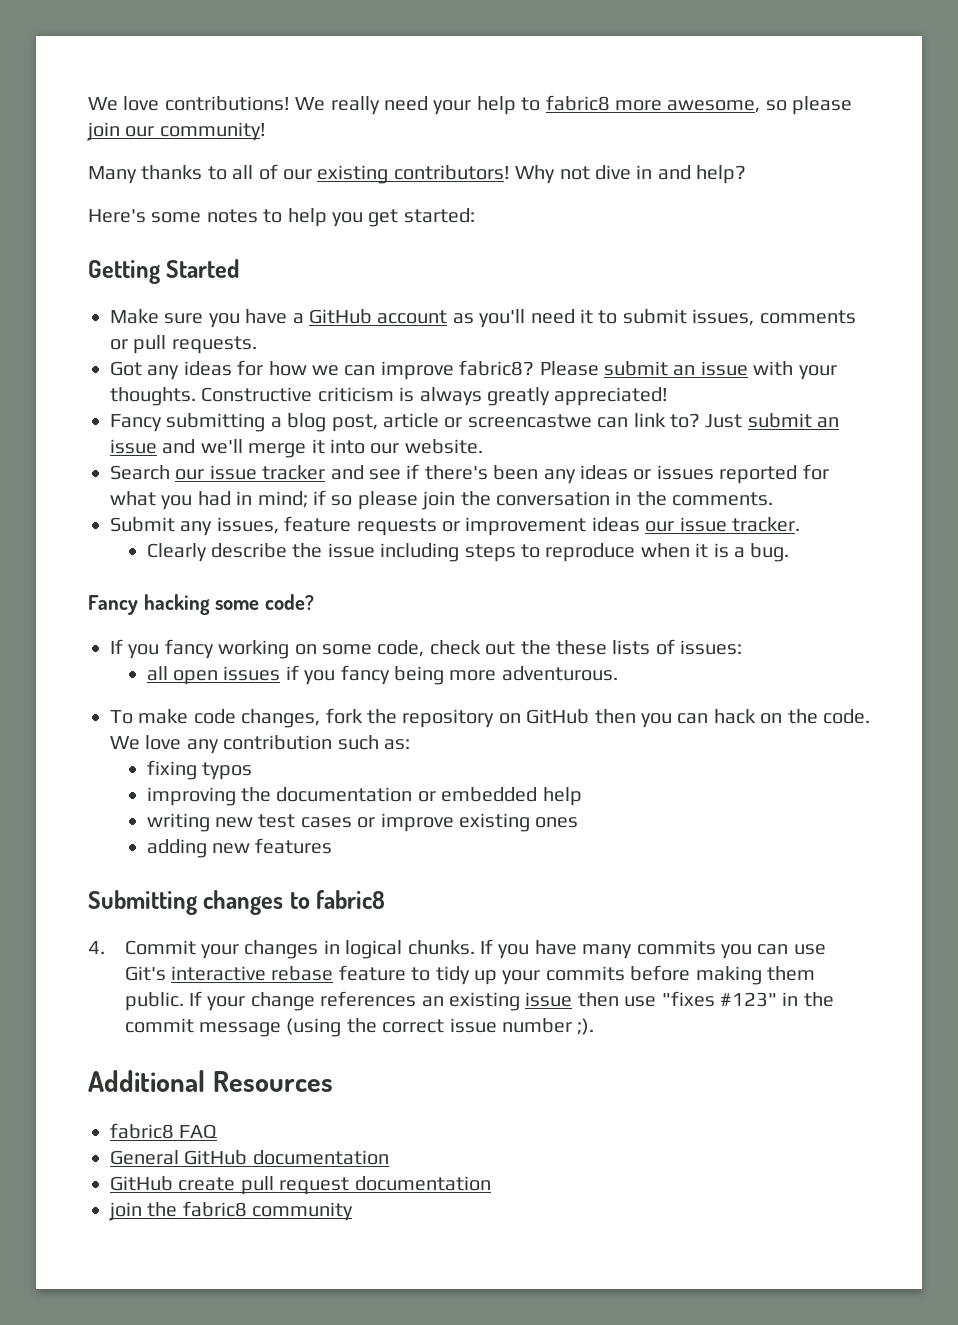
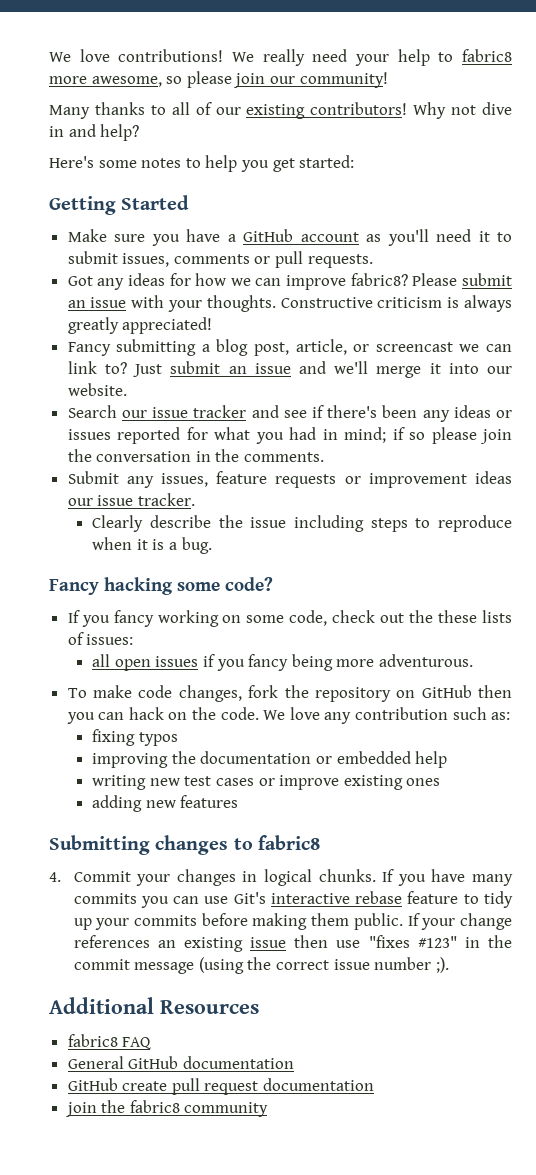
[383,413,592,428] article or screencastwe -> [295,339,480,355] article, or screencast we

